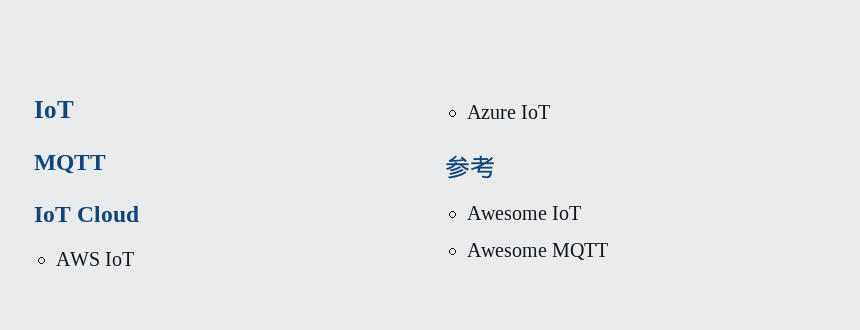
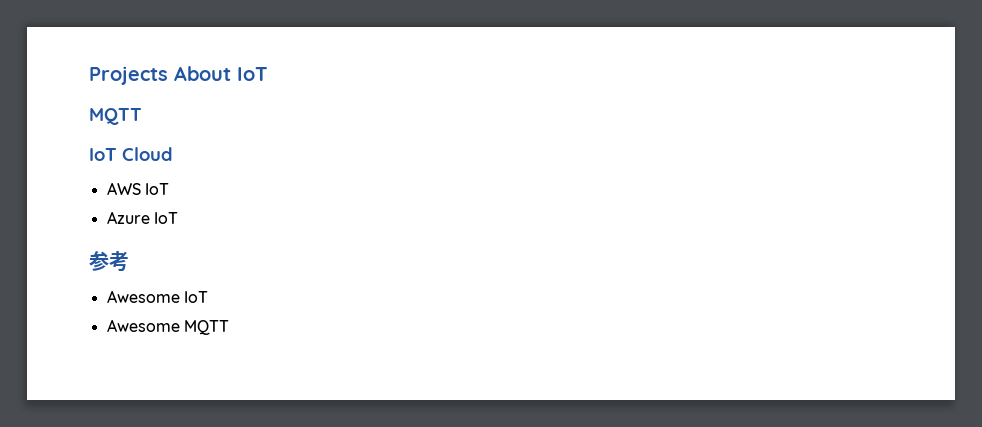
(34, 109) none -> [89,66,231,85] Projects About

